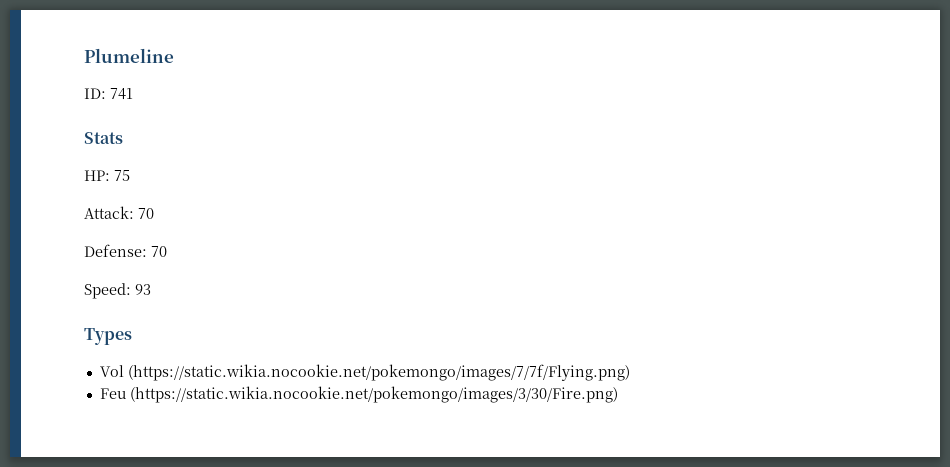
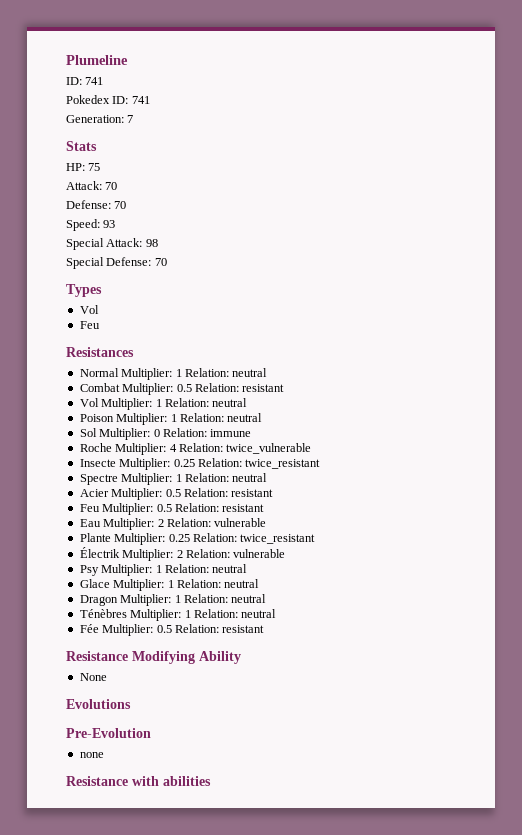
(133, 94) none -> [66,95,150,104] [66,115,134,123] // Pokedex ID: 741 // Generation: 7
(151, 289) none -> [66,238,158,250] [66,257,167,269] // Special Attack: 98 // Special Defense: 70
[127,364,630,381] [99,386,618,403] (https://static.wikia.nocookie.net/pokemongo/images/7/7f/Flying.png) // Feu (https://static.wikia.nocookie.net/pokemongo/images/3/30/Fire.png) -> [79,321,100,329] [66,347,134,357] [79,368,268,380] [79,383,285,395] [79,398,248,410] [79,413,263,425] [79,428,252,440] [79,443,312,455] [79,458,321,470] [79,473,268,485] [79,488,274,500] [79,503,265,515] [79,518,267,530] [79,533,316,545] [79,547,286,561] [79,564,248,576] [79,579,260,591] [79,594,267,606] [79,609,277,621] [79,624,265,636] [66,651,241,664] [79,673,107,681] [66,699,131,709] [66,728,151,738] [79,752,104,758] [66,776,211,786] // Feu // Resistances // Normal Multiplier: 1 Relation: neutral // Combat Multiplier: 0.5 Relation: resistant // Vol Multiplier: 1 Relation: neutral // Poison Multiplier: 1 Relation: neutral // Sol Multiplier: 0 Relation: immune // Roche Multiplier: 4 Relation: twice_vulnerable // Insecte Multiplier: 0.25 Relation: twice_resistant // Spectre Multiplier: 1 Relation: neutral // Acier Multiplier: 0.5 Relation: resistant // Feu Multiplier: 0.5 Relation: resistant // Eau Multiplier: 2 Relation: vulnerable // Plante Multiplier: 0.25 Relation: twice_resistant // Électrik Multiplier: 2 Relation: vulnerable // Psy Multiplier: 1 Relation: neutral // Glace Multiplier: 1 Relation: neutral // Dragon Multiplier: 1 Relation: neutral // Ténèbres Multiplier: 1 Relation: neutral // Fée Multiplier: 0.5 Relation: resistant // Resistance Modifying Ability // None // Evolutions // Pre-Evolution // none // Resistance with abilities

